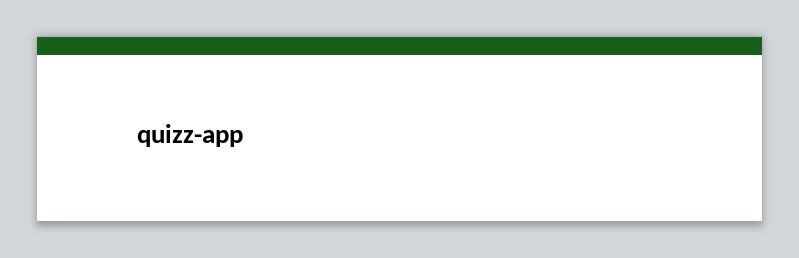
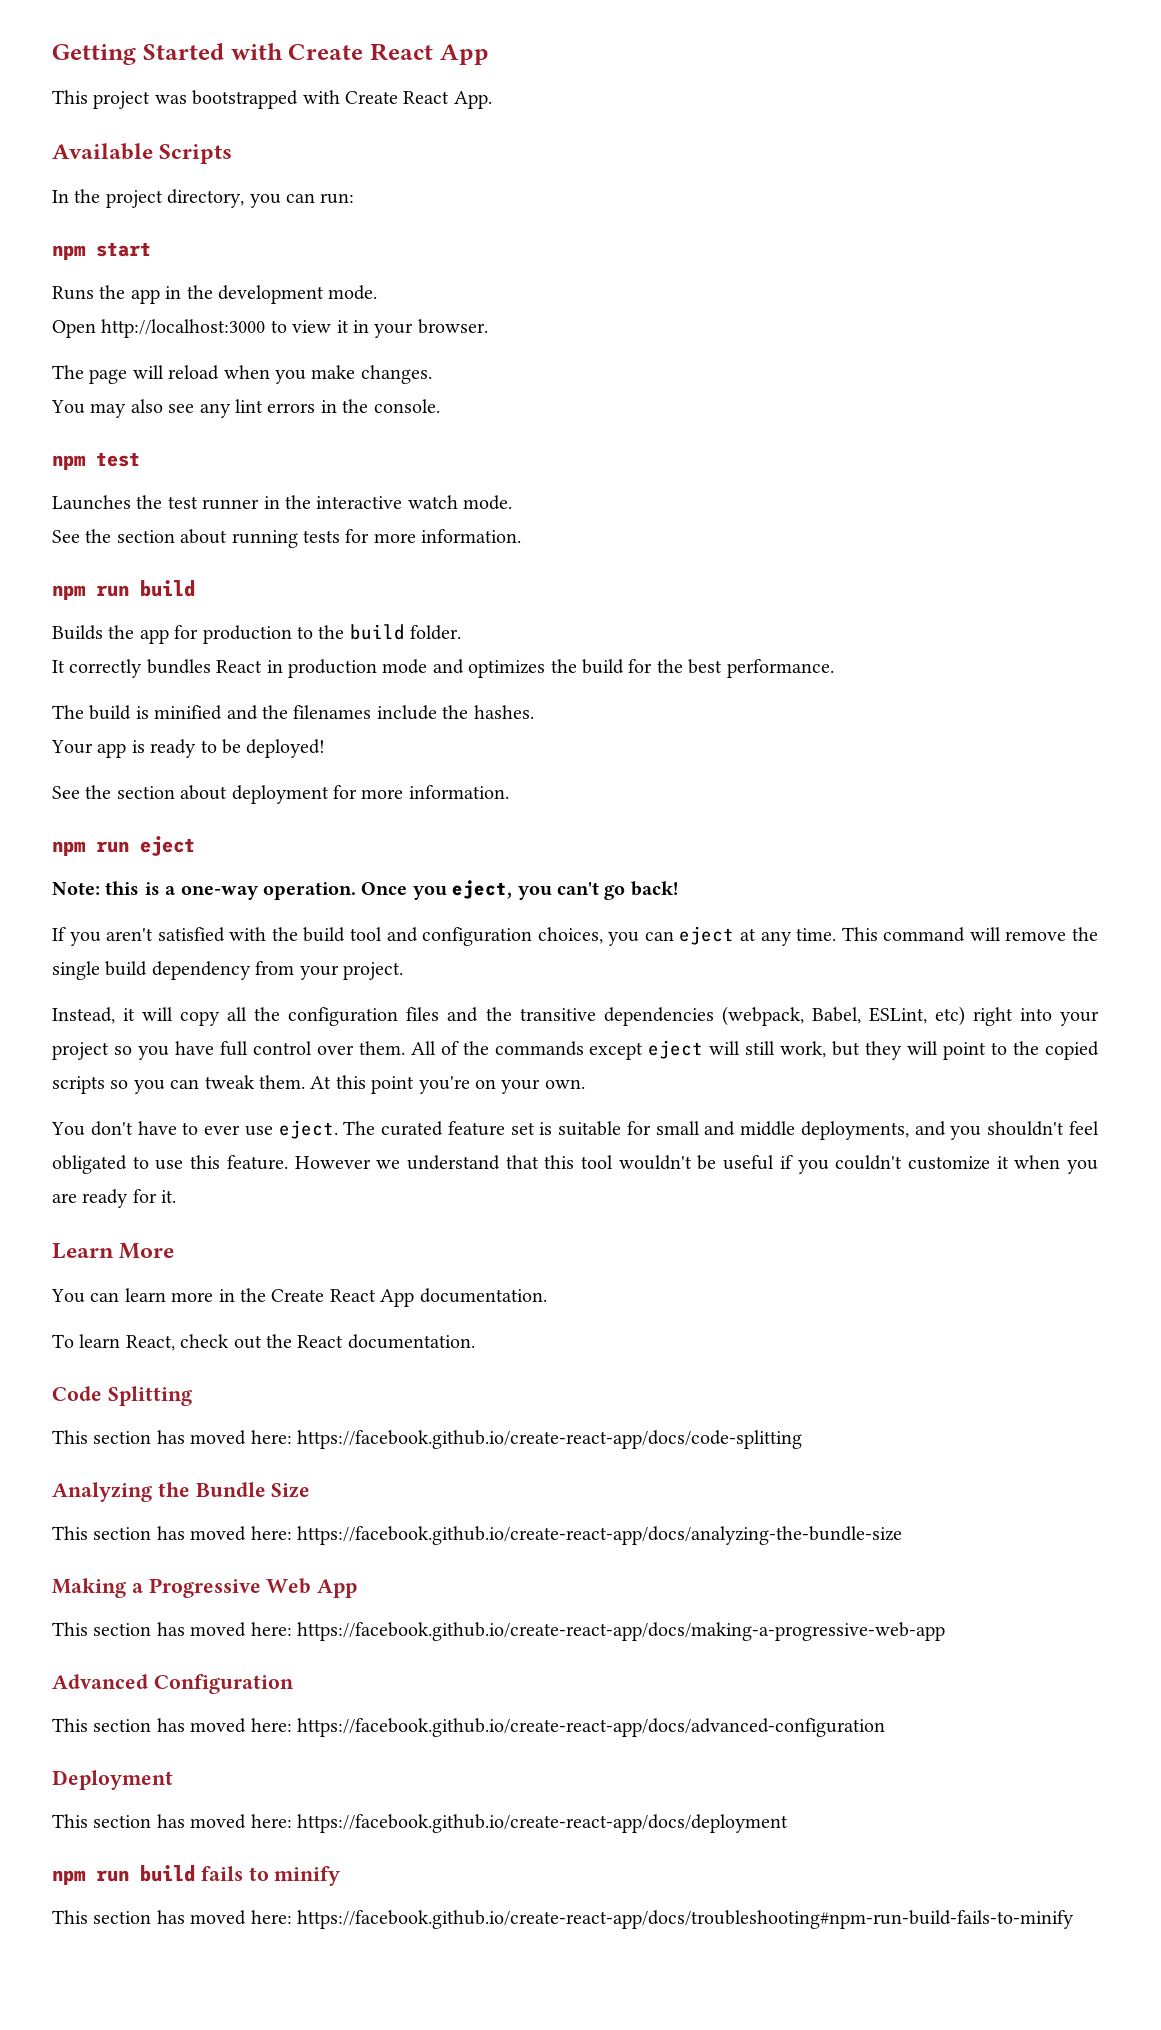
[137,124,243,147] quizz-app -> [52,43,489,65] [52,90,492,109] [52,143,233,164] [52,189,355,208] [52,242,151,260] [52,285,378,304] [52,319,488,338] [52,365,432,384] [51,399,440,418] [52,452,140,470] [52,495,513,510] [52,529,522,548] [52,580,195,600] [52,624,462,644] [52,659,834,678] [52,705,534,720] [51,739,326,758] [52,785,509,804] [52,836,195,856] [52,880,678,900] [52,926,1098,946] [52,961,403,980] [52,1006,1099,1026] [52,1040,1099,1060] [52,1075,585,1094] [51,1120,1099,1140] [52,1155,1099,1174] [52,1189,177,1208] [52,1243,175,1259] [51,1288,547,1307] [52,1334,475,1351] [52,1386,192,1406] [52,1430,802,1449] [52,1482,311,1502] [52,1526,902,1545] [52,1578,358,1598] [52,1622,945,1641] [52,1674,294,1694] [52,1718,885,1737] [52,1770,173,1790] [52,1814,788,1833] [52,1865,341,1886] [52,1910,1074,1929] Getting Started with Create React App // This project was bootstrapped with Create React App. // Available Scripts // In the project directory, you can run: // npm start // Runs the app in the development mode. // Open http://localhost:3000 to view it in your browser. // The page will reload when you make changes. // You may also see any lint errors in the console. // npm test // Launches the test runner in the interactive watch mode. // See the section about running tests for more information. // npm run build // Builds the app for production to the build folder. // It correctly bundles React in production mode and optimizes the build for the best performance. // The build is minified and the filenames include the hashes. // Your app is ready to be deployed! // See the section about deployment for more information. // npm run eject // Note: this is a one-way operation. Once you eject, you can't go back! // If you aren't satisfied with the build tool and configuration choices, you can eject at any time. This command will remove the single build dependency from your project. // Instead, it will copy all the configuration files and the transitive dependencies (webpack, Babel, ESLint, etc) right into your project so you have full control over them. All of the commands except eject will still work, but they will point to the copied scripts so you can tweak them. At this point you're on your own. // You don't have to ever use eject. The curated feature set is suitable for small and middle deployments, and you shouldn't feel obligated to use this feature. However we understand that this tool wouldn't be useful if you couldn't customize it when you are ready for it. // Learn More // You can learn more in the Create React App documentation. // To learn React, check out the React documentation. // Code Splitting // This section has moved here: https://facebook.github.io/create-react-app/docs/code-splitting // Analyzing the Bundle Size // This section has moved here: https://facebook.github.io/create-react-app/docs/analyzing-the-bundle-size // Making a Progressive Web App // This section has moved here: https://facebook.github.io/create-react-app/docs/making-a-progressive-web-app // Advanced Configuration // This section has moved here: https://facebook.github.io/create-react-app/docs/advanced-configuration // Deployment // This section has moved here: https://facebook.github.io/create-react-app/docs/deployment // npm run build fails to minify // This section has moved here: https://facebook.github.io/create-react-app/docs/troubleshooting#npm-run-build-fails-to-minify

